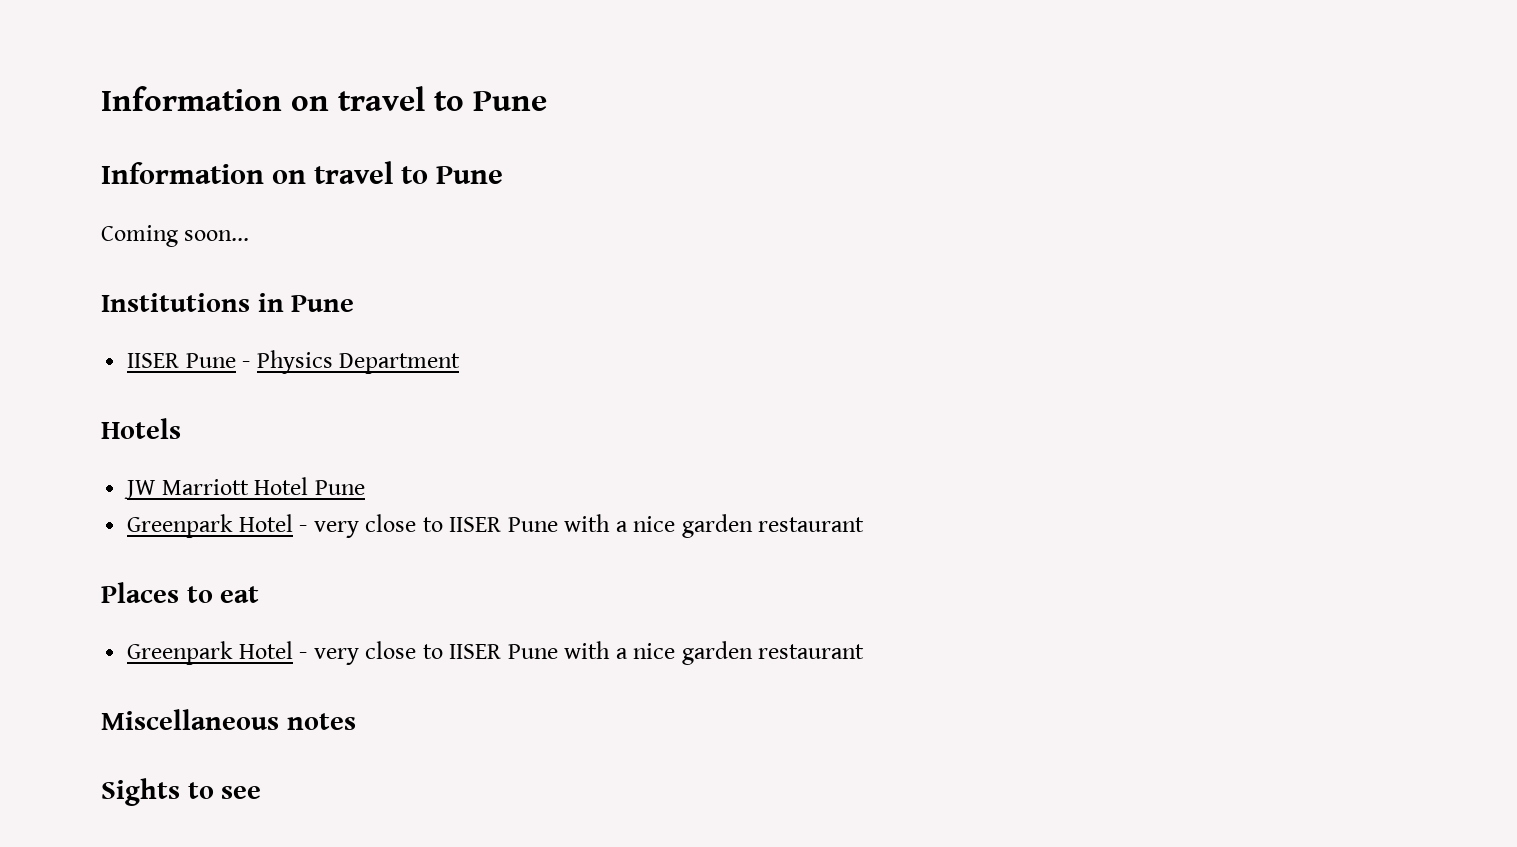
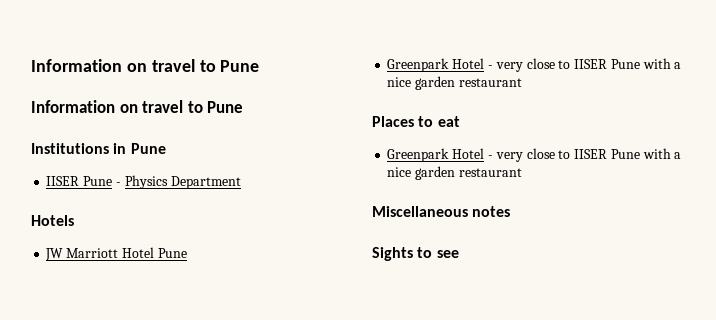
[101,225,250,247] // Coming soon... -> (244, 107) none

